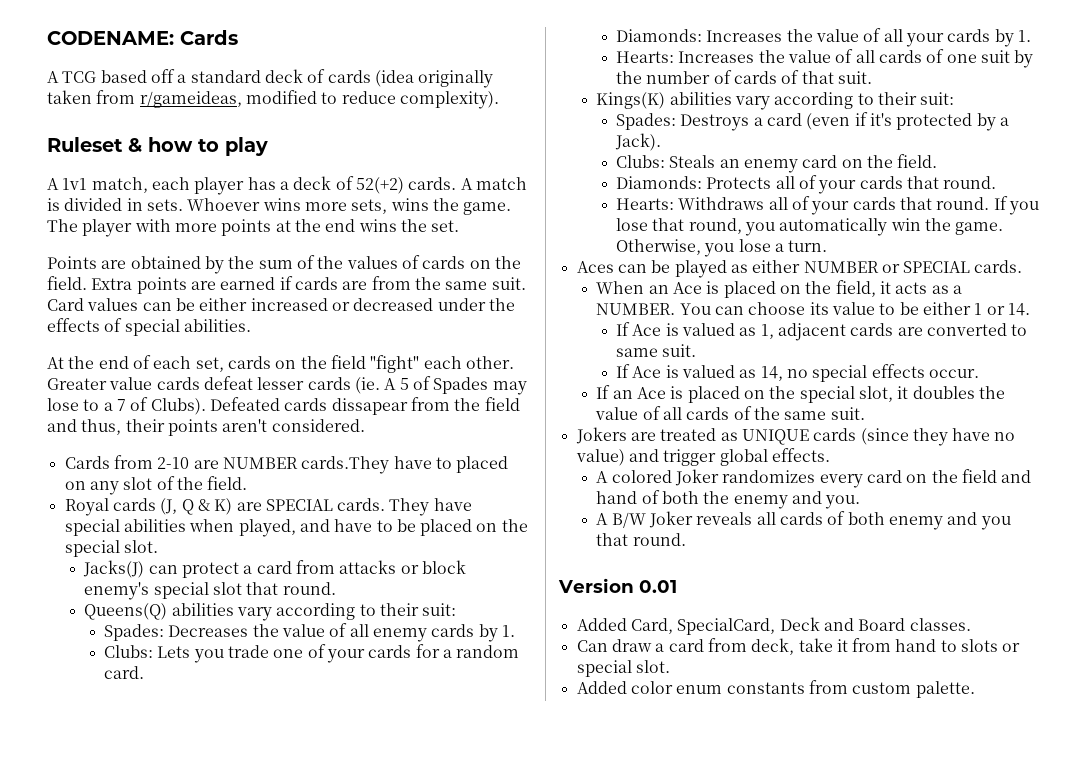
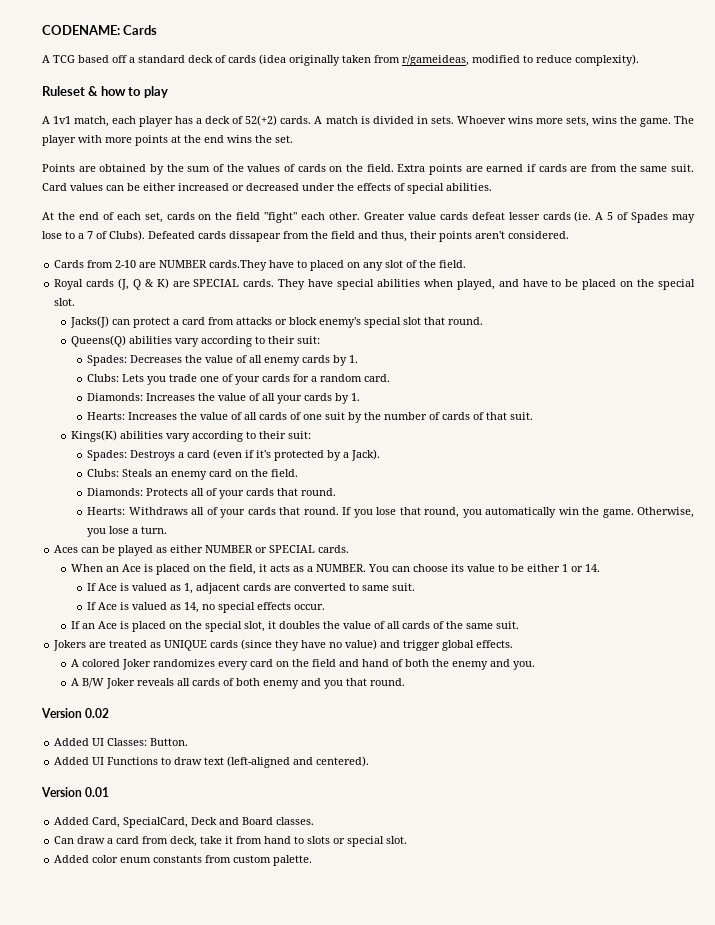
(686, 539) none -> [41,708,110,718] [54,738,189,746] [54,756,370,768] // Version 0.02 // Added UI Classes: Button. // Added UI Functions to draw text (left-aligned and centered).

